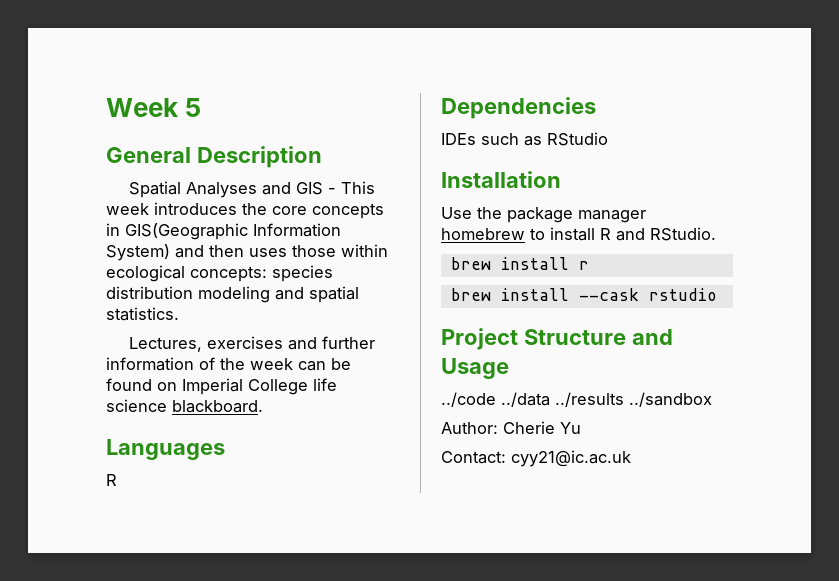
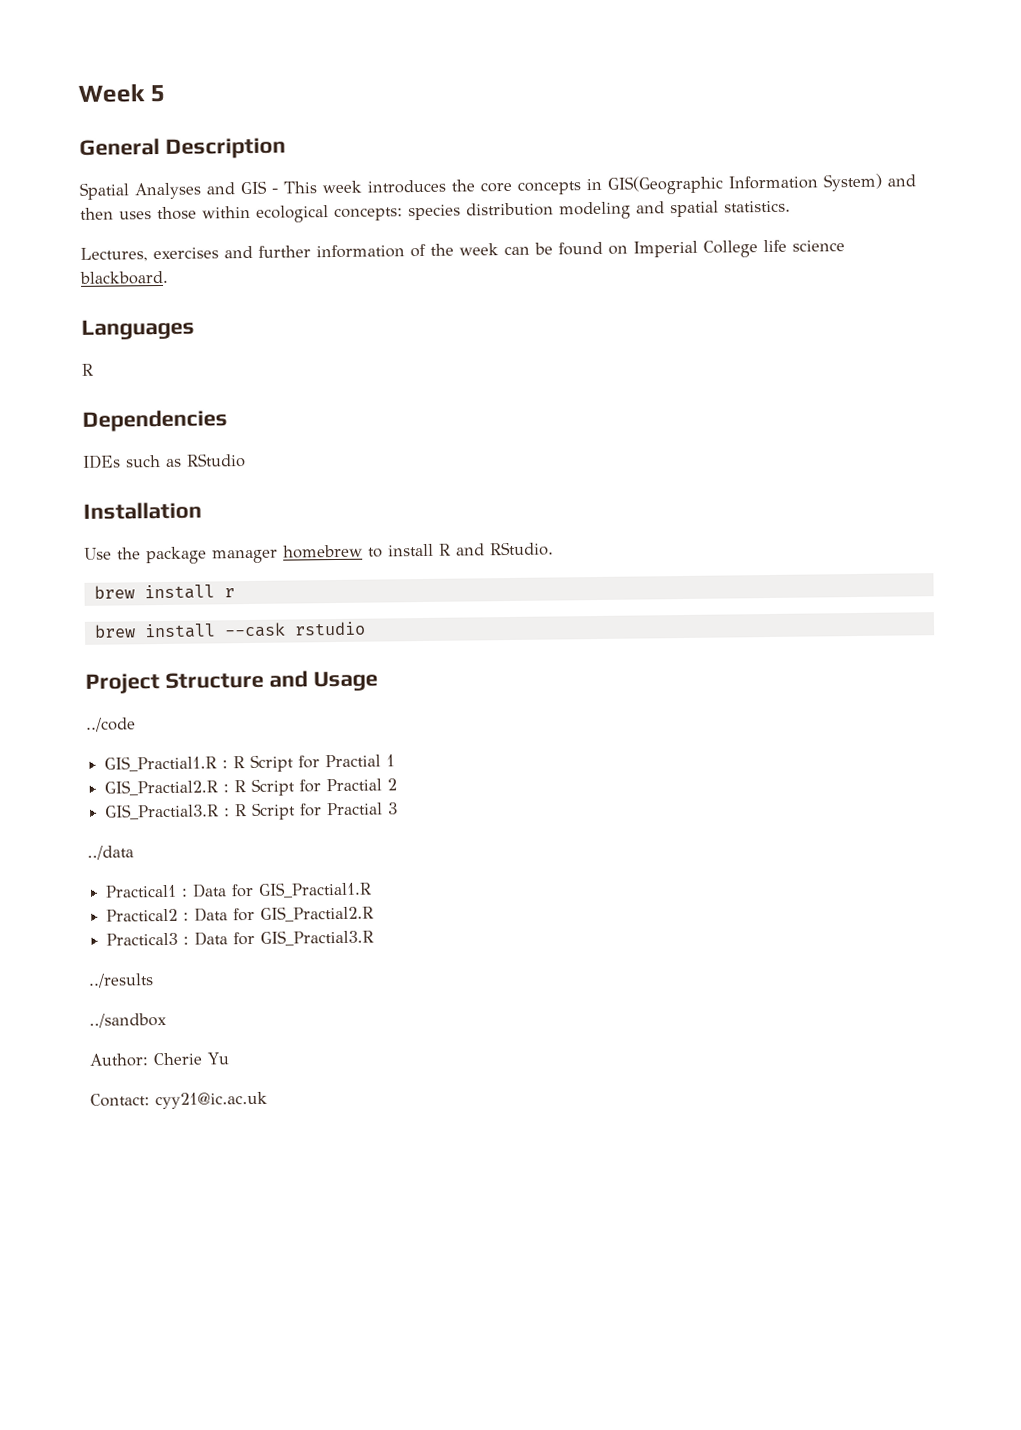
[501,392,550,407] ../data -> [104,754,396,772] [104,778,398,796] [105,802,399,820] [87,845,134,860] [105,881,373,898] [106,905,375,922] [106,929,375,946] // GIS_Practial1.R : R Script for Practial 1 // GIS_Practial2.R : R Script for Practial 2 // GIS_Practial3.R : R Script for Practial 3 // ../data // Practical1 : Data for GIS_Practial1.R // Practical2 : Data for GIS_Practial2.R // Practical3 : Data for GIS_Practial3.R //
(624, 399) none -> (154, 980) //

